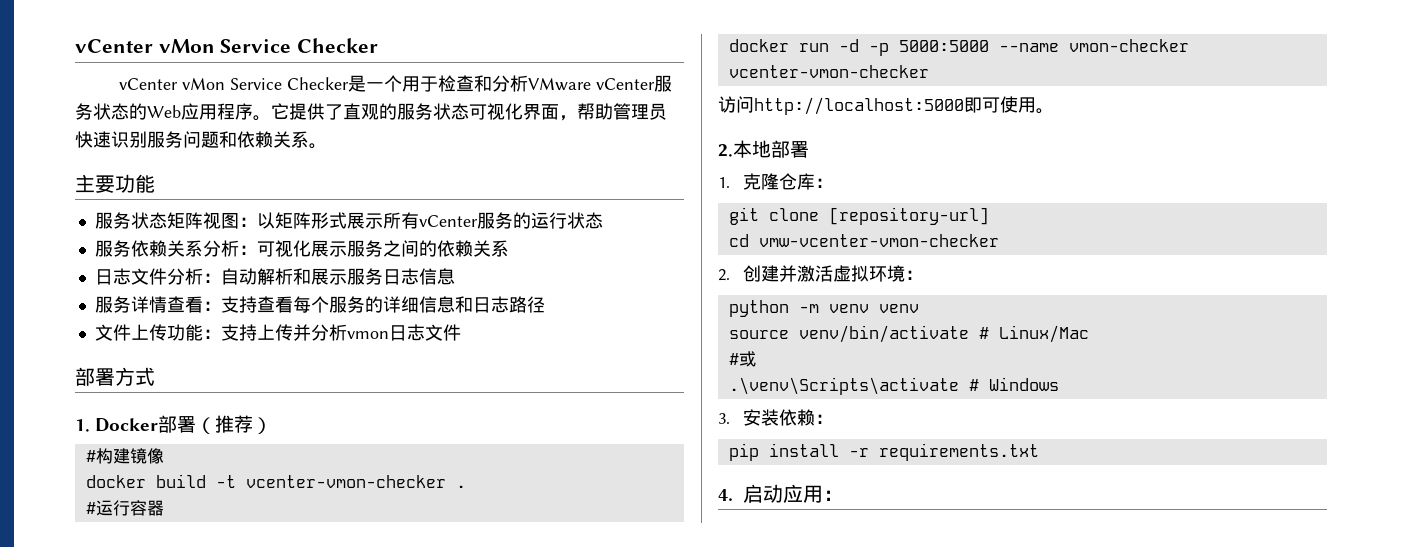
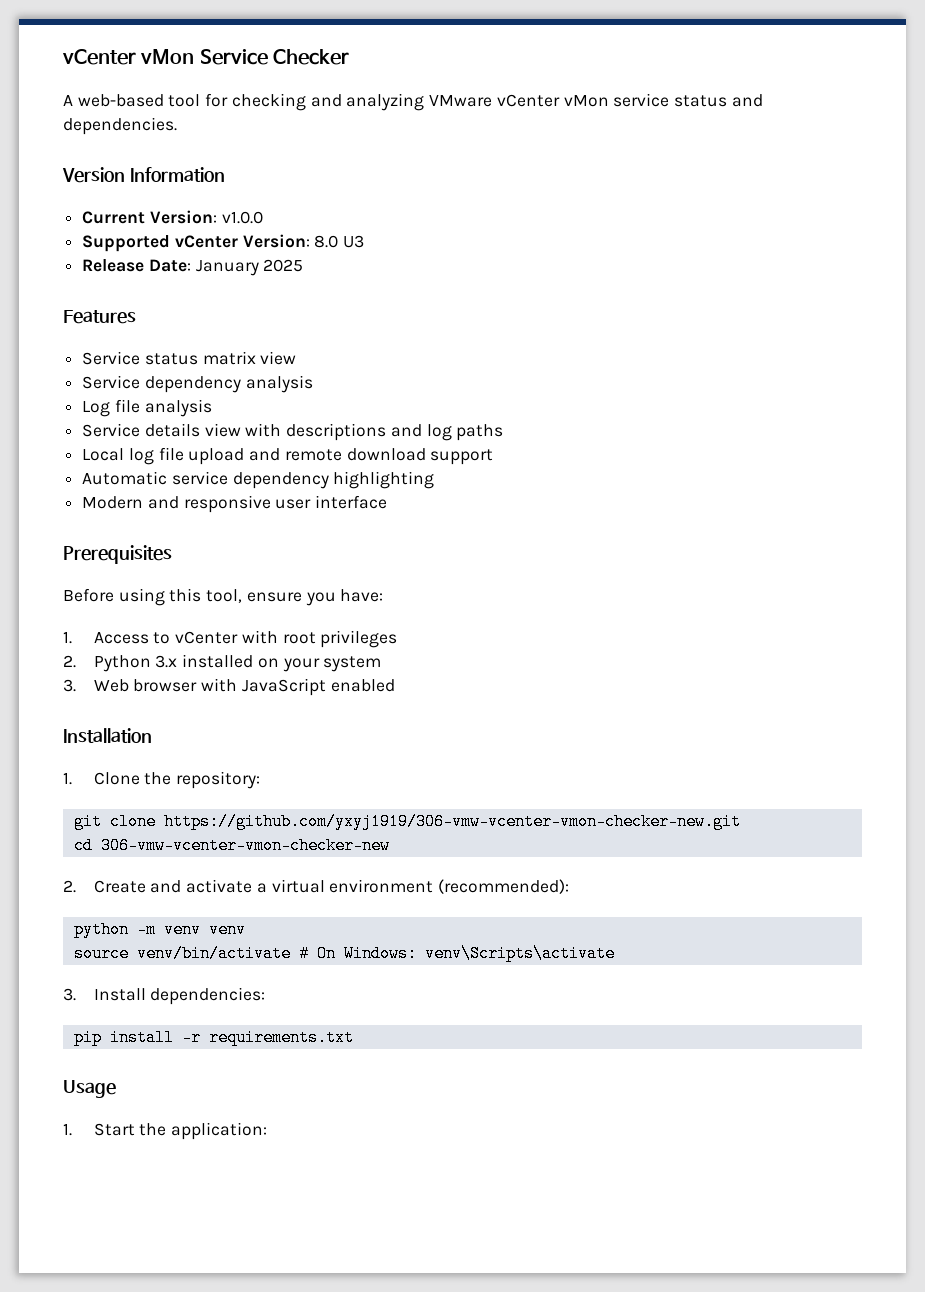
[118,75,672,92] [75,103,667,121] [75,131,327,149] [75,174,155,193] [94,212,603,229] [94,240,509,257] [94,268,455,285] [94,296,545,313] [94,324,461,341] [75,367,155,386] [75,415,273,434] [85,448,164,464] [85,474,466,488] [85,500,164,516] [728,39,1189,56] [728,65,929,78] [718,96,1054,115] [718,140,809,158] [718,173,833,190] vCenter vMon Service Checker是一个用于检查和分析VMware vCenter服务状态的Web应用程序。它提供了直观的服务状态可视化界面，帮助管理员快速识别服务问题和依赖关系。 // 主要功能 // 服务状态矩阵视图：以矩阵形式展示所有vCenter服务的运行状态 // 服务依赖关系分析：可视化展示服务之间的依赖关系 // 日志文件分析：自动解析和展示服务日志信息 // 服务详情查看：支持查看每个服务的详细信息和日志路径 // 文件上传功能：支持上传并分析vmon日志文件 // 部署方式 // 1. Docker部署（推荐） // #构建镜像 // docker build -t vcenter-vmon-checker . // #运行容器 // docker run -d -p 5000:5000 --name vmon-checker vcenter-vmon-checker // 访问http://localhost:5000即可使用。 // 2.本地部署 // 1.克隆仓库： -> [63,93,763,111] [63,117,177,135] [62,167,225,183] [82,210,263,224] [82,234,365,252] [82,259,304,276] [63,310,136,324] [82,351,297,365] [82,375,313,393] [82,399,212,417] [82,423,504,441] [82,447,494,465] [82,471,435,489] [82,495,388,513] [63,545,172,564] [63,588,384,606] [63,630,398,648] [63,654,382,672] [63,678,395,696] [63,728,152,743] [63,771,261,789] A web-based tool for checking and analyzing VMware vCenter vMon service status and dependencies. // Version Information // Current Version: v1.0.0 // Supported vCenter Version: 8.0 U3 // Release Date: January 2025 // Features // Service status matrix view // Service dependency analysis // Log file analysis // Service details view with descriptions and log paths // Local log file upload and remote download support // Automatic service dependency highlighting // Modern and responsive user interface // Prerequisites // Before using this tool, ensure you have: // 1. Access to vCenter with root privileges // 2. Python 3.x installed on your system // 3. Web browser with JavaScript enabled // Installation // 1. Clone the repository:
[828,207,989,225] [repository-url] -> [163,813,741,830] https://github.com/yxyj1919/306-vmw-vcenter-vmon-checker-new.git
[758,234,999,247] [718,265,923,282] vmw-vcenter-vmon-checker // 2.创建并激活虚拟环境： -> [100,837,390,854] [63,879,570,894] 306-vmw-vcenter-vmon-checker-new // 2. Create and activate a virtual environment (recommended):
[998,325,1089,343] [728,351,756,367] [728,377,1059,395] [718,409,833,426] Linux/Mac // #或 // .\venv\Scripts\activate # Windows // 3.安装依赖： -> [316,945,615,962] [63,987,266,1005] On Windows: venv\Scripts\activate // 3. Install dependencies:
[718,484,843,503] 4.启动应用： -> [63,1080,116,1098] [63,1122,268,1140] Usage // 1. Start the application:

